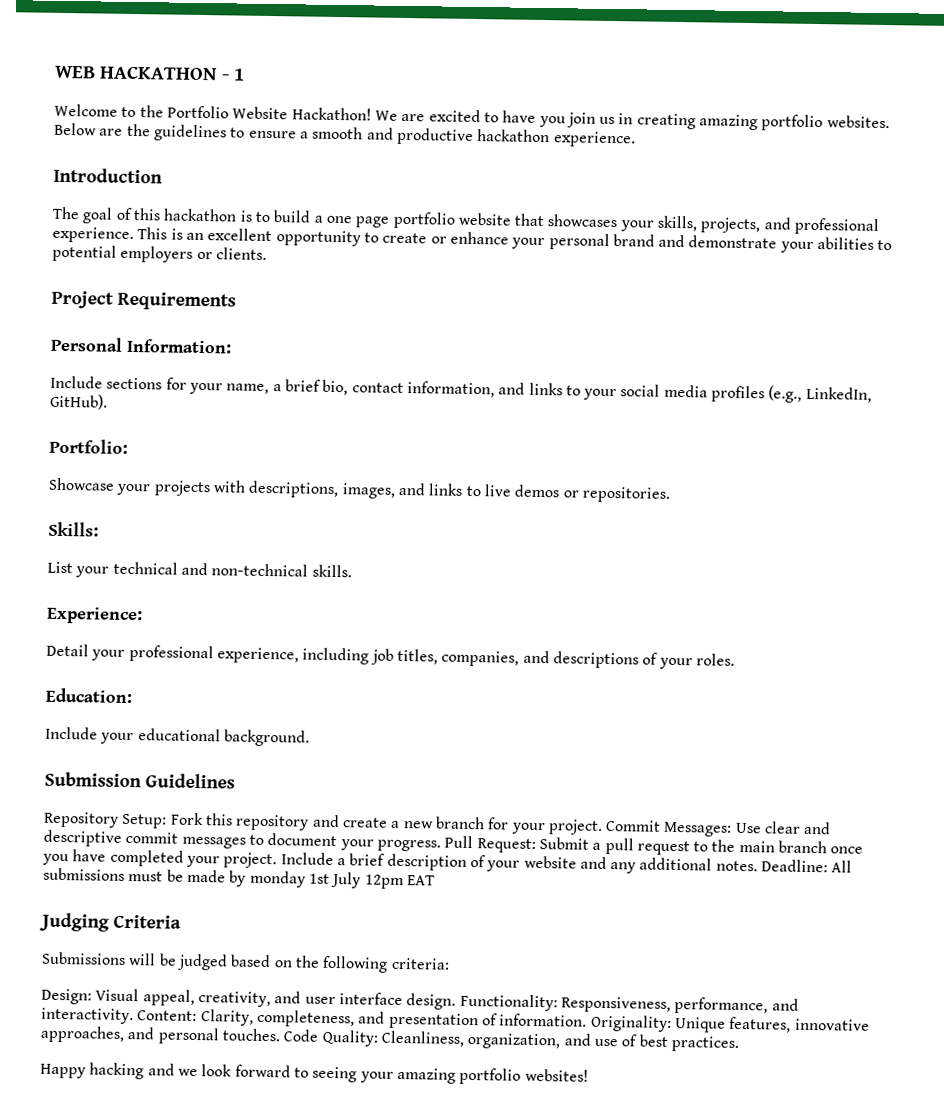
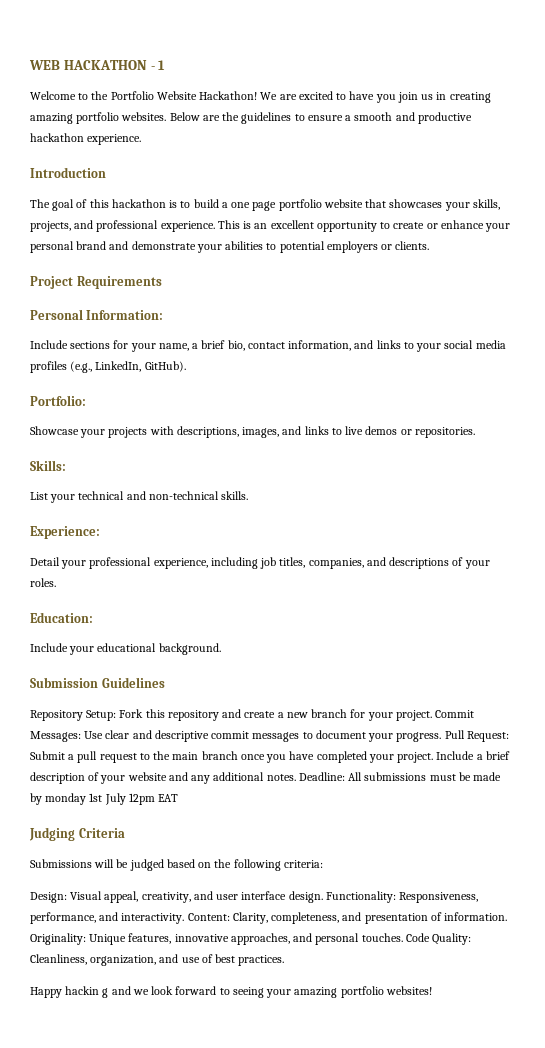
[89,1062,145,1080] hacking -> [65,986,109,998] hackin g

